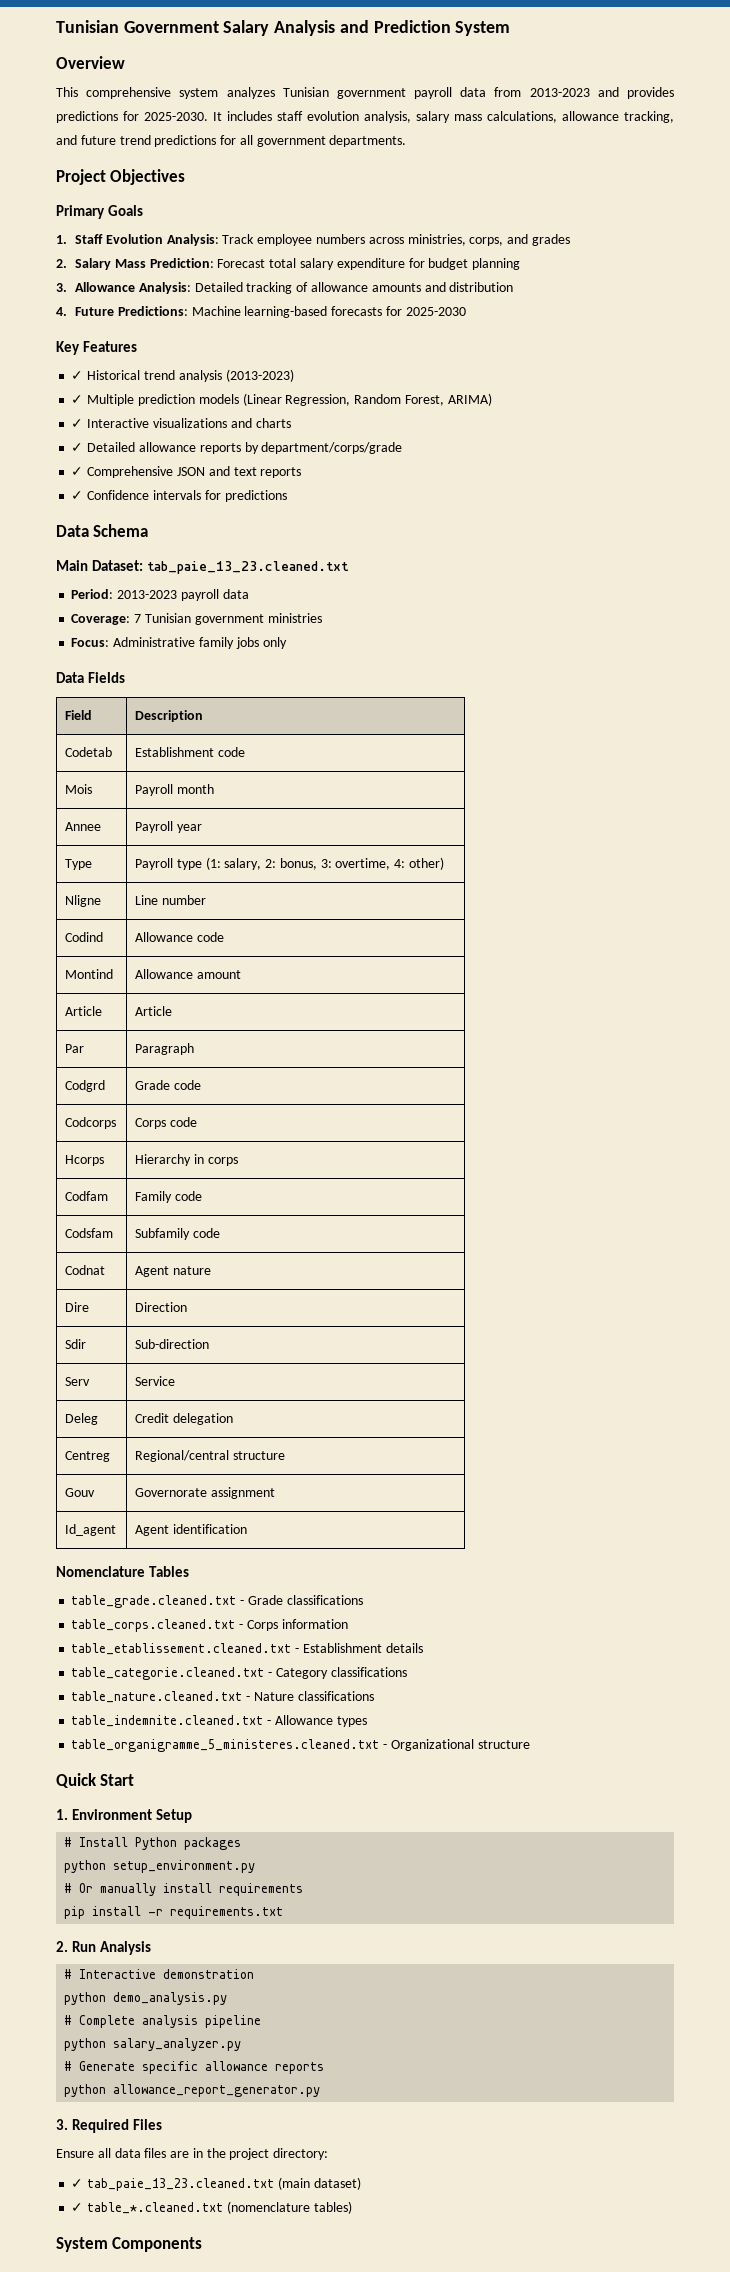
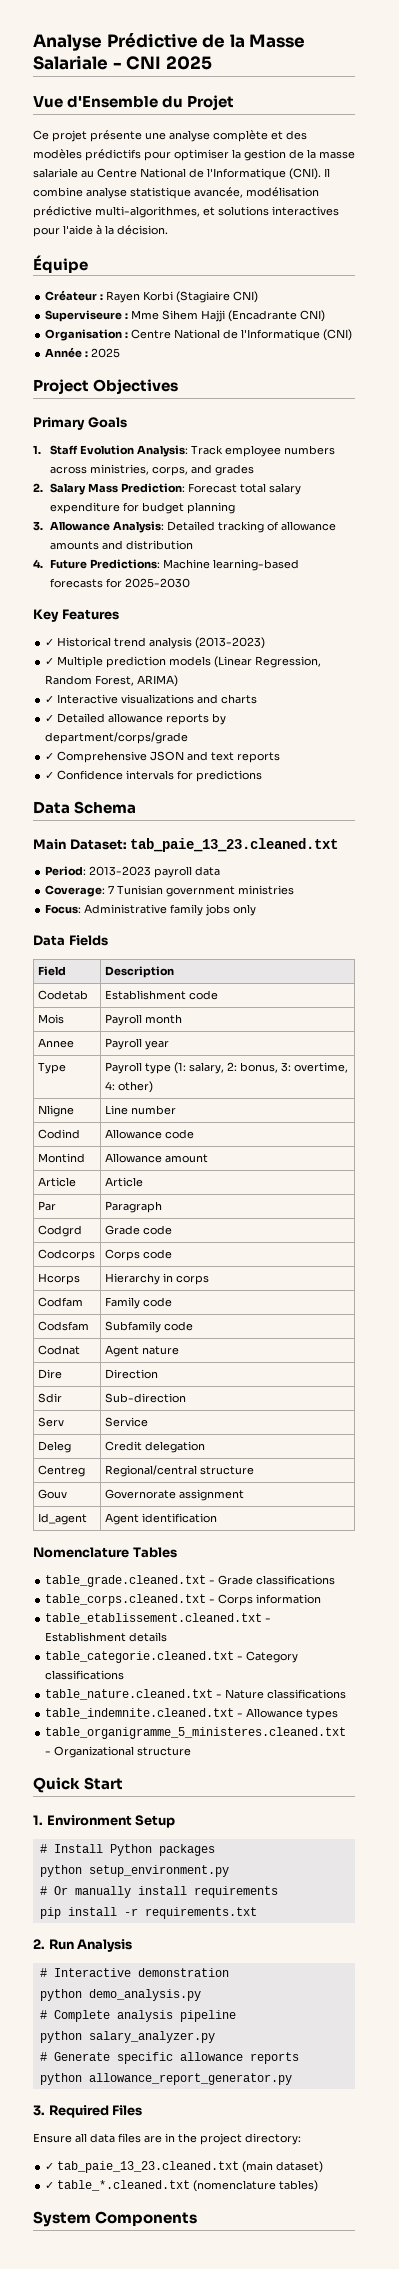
[56,20,511,36] [56,56,125,69] [56,87,674,99] [56,111,674,123] [56,135,407,147] Tunisian Government Salary Analysis and Prediction System // Overview // This comprehensive system analyzes Tunisian government payroll data from 2013-2023 and provides predictions for 2025-2030. It includes staff evolution analysis, salary mass calculations, allowance tracking, and future trend predictions for all government departments. -> [33,33,306,51] [33,55,212,70] [33,95,235,111] [33,130,307,142] [33,149,355,161] [33,168,330,180] [33,187,319,199] [33,206,339,218] [33,225,168,237] [33,255,88,273] [45,290,259,303] [45,310,326,322] [45,329,353,341] [45,347,121,358] Analyse Prédictive de la Masse Salariale - CNI 2025 // Vue d'Ensemble du Projet // Ce projet présente une analyse complète et des modèles prédictifs pour optimiser la gestion de la masse salariale au Centre National de l'Informatique (CNI). Il combine analyse statistique avancée, modélisation prédictive multi-algorithmes, et solutions interactives pour l'aide à la décision. // Équipe // Créateur : Rayen Korbi (Stagiaire CNI) // Superviseure : Mme Sihem Hajji (Encadrante CNI) // Organisation : Centre National de l'Informatique (CNI) // Année : 2025

